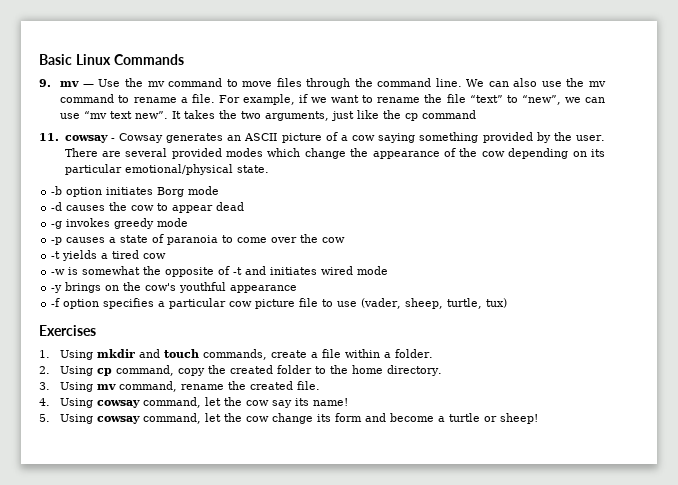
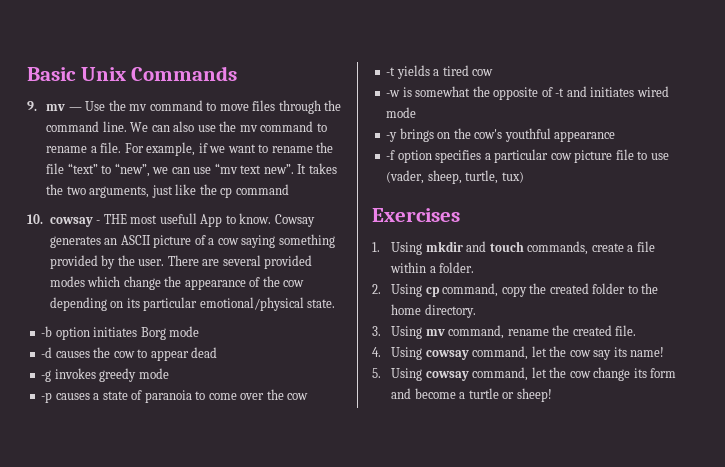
[75,54,111,65] Linux -> [80,67,126,81] Unix
[39,133,59,141] 11. -> [27,214,43,224] 10.
(115, 139) none -> [103,213,272,227] THE most usefull App to know.

